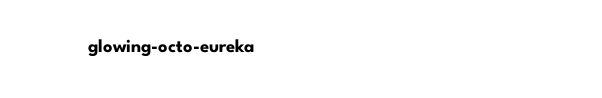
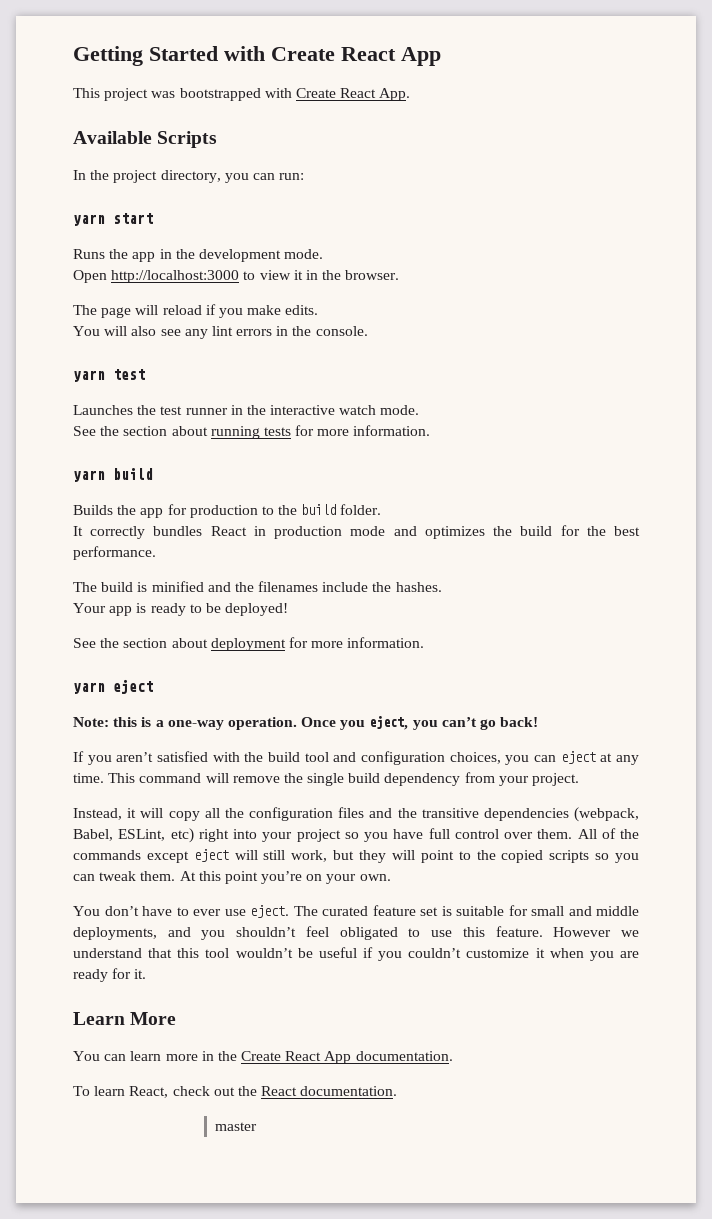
[88,39,254,57] glowing-octo-eureka -> [73,46,441,66] [73,88,411,101] [73,131,218,148] [73,170,305,183] [73,213,153,226] [73,249,324,262] [73,270,400,283] [73,304,319,318] [73,326,368,339] [73,369,145,382] [73,405,420,415] [73,425,431,439] [73,468,153,482] [73,504,382,518] [73,525,640,539] [73,546,156,560] [73,581,442,592] [73,603,289,616] [73,637,425,651] [73,679,153,694] [73,716,539,730] [73,751,639,765] [73,772,580,786] [73,807,640,822] [73,828,639,843] [73,849,639,863] [73,871,391,884] [73,905,639,918] [73,926,640,940] [73,947,640,961] [73,968,147,982] [73,1012,177,1025] [73,1051,453,1064] [73,1086,398,1098] [215,1122,258,1131] Getting Started with Create React App // This project was bootstrapped with Create React App. // Available Scripts // In the project directory, you can run: // yarn start // Runs the app in the development mode. // Open http://localhost:3000 to view it in the browser. // The page will reload if you make edits. // You will also see any lint errors in the console. // yarn test // Launches the test runner in the interactive watch mode. // See the section about running tests for more information. // yarn build // Builds the app for production to the build folder. // It correctly bundles React in production mode and optimizes the build for the best performance. // The build is minified and the filenames include the hashes. // Your app is ready to be deployed! // See the section about deployment for more information. // yarn eject // Note: this is a one-way operation. Once you eject, you can’t go back! // If you aren’t satisfied with the build tool and configuration choices, you can eject at any time. This command will remove the single build dependency from your project. // Instead, it will copy all the configuration files and the transitive dependencies (webpack, Babel, ESLint, etc) right into your project so you have full control over them. All of the commands except eject will still work, but they will point to the copied scripts so you can tweak them. At this point you’re on your own. // You don’t have to ever use eject. The curated feature set is suitable for small and middle deployments, and you shouldn’t feel obligated to use this feature. However we understand that this tool wouldn’t be useful if you couldn’t customize it when you are ready for it. // Learn More // You can learn more in the Create React App documentation. // To learn React, check out the React documentation. // master

